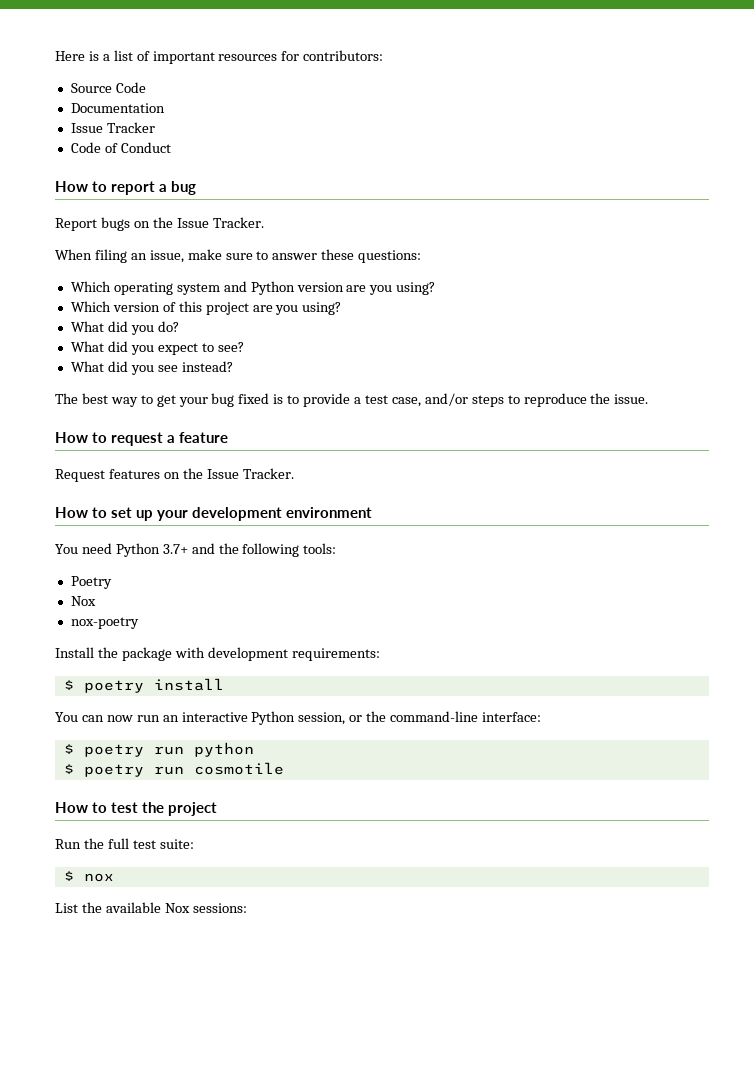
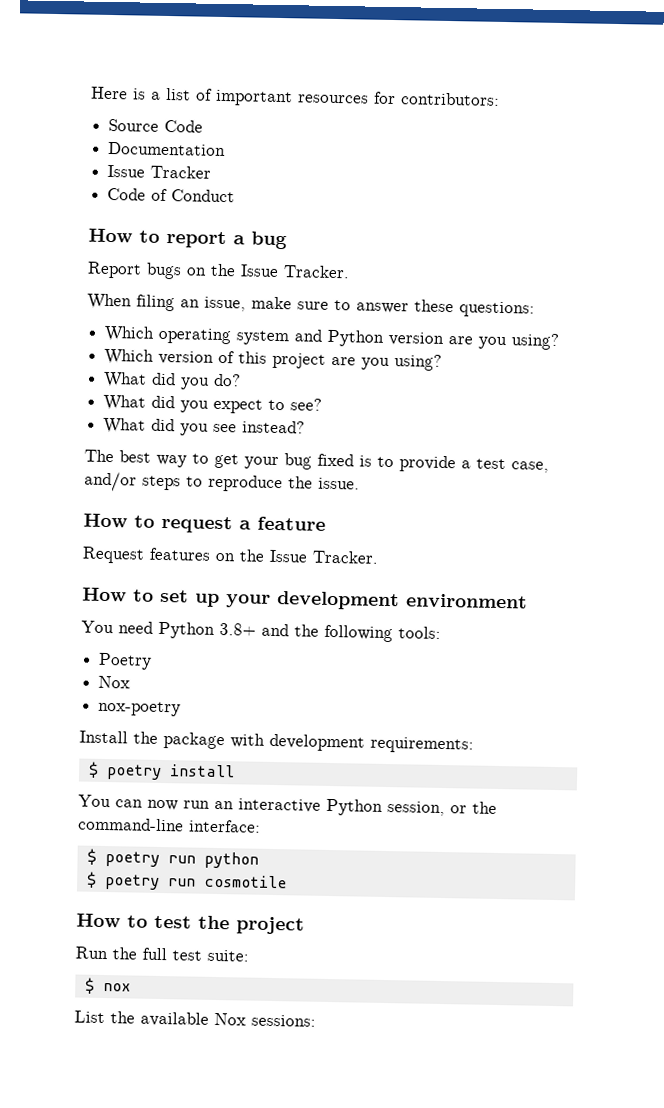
[162,544,188,554] 3.7+ -> [219,623,256,636] 3.8+

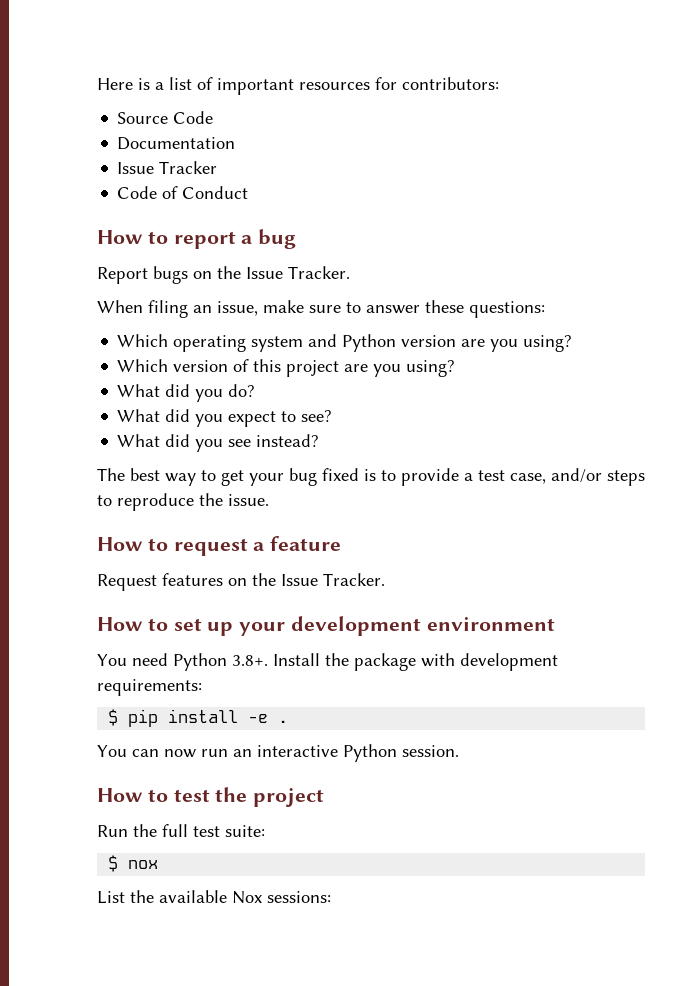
[219,623,441,643] [98,652,153,670] [98,675,131,689] [98,700,182,717] 3.8+ and the following tools: // Poetry // Nox // nox-poetry // -> [232,655,268,666] 3.8+.
[105,764,162,780] poetry -> [128,709,159,727] pip
(235, 771) none -> [248,714,289,723] -e .
[387,801,497,817] [78,817,261,833] [86,848,259,869] [86,871,287,890] session, or the command-line interface: // $ poetry run python // $ poetry run cosmotile -> [402,745,459,757] session.

